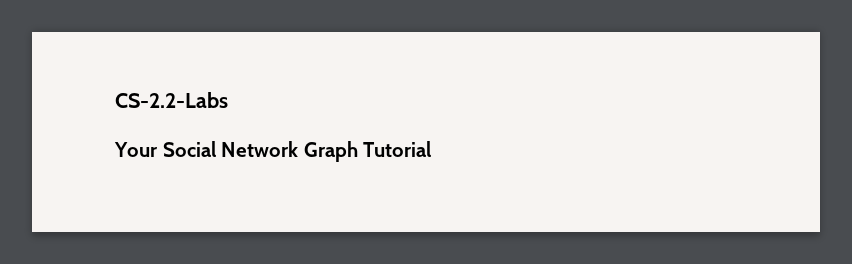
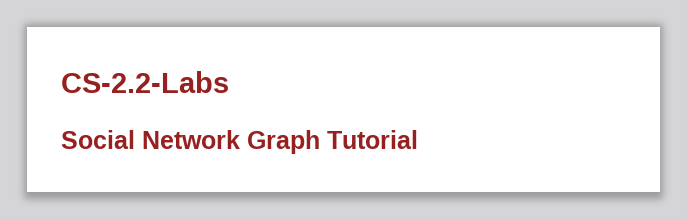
[114,142,158,157] Your -> (229, 82) none

